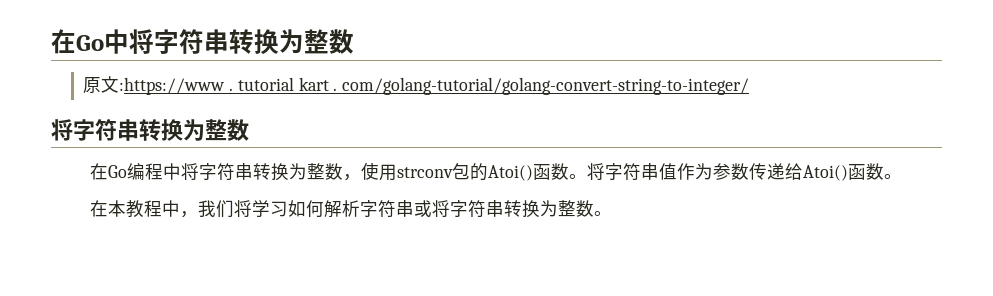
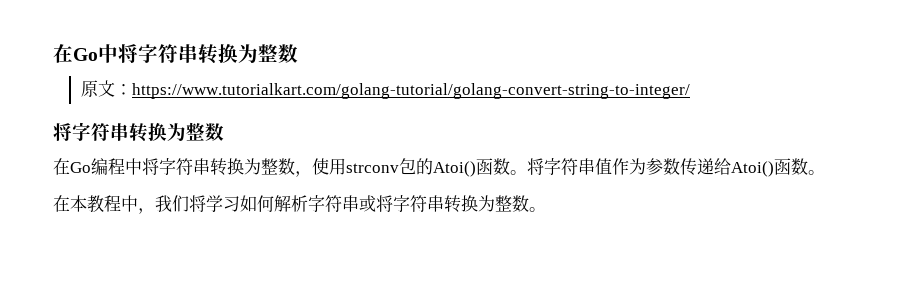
[119,77,750,95] :https://www . tutorial kart . com/golang-tutorial/golang-convert-string-to-integer/ -> [114,83,690,99] ：https://www.tutorialkart.com/golang-tutorial/golang-convert-string-to-integer/

